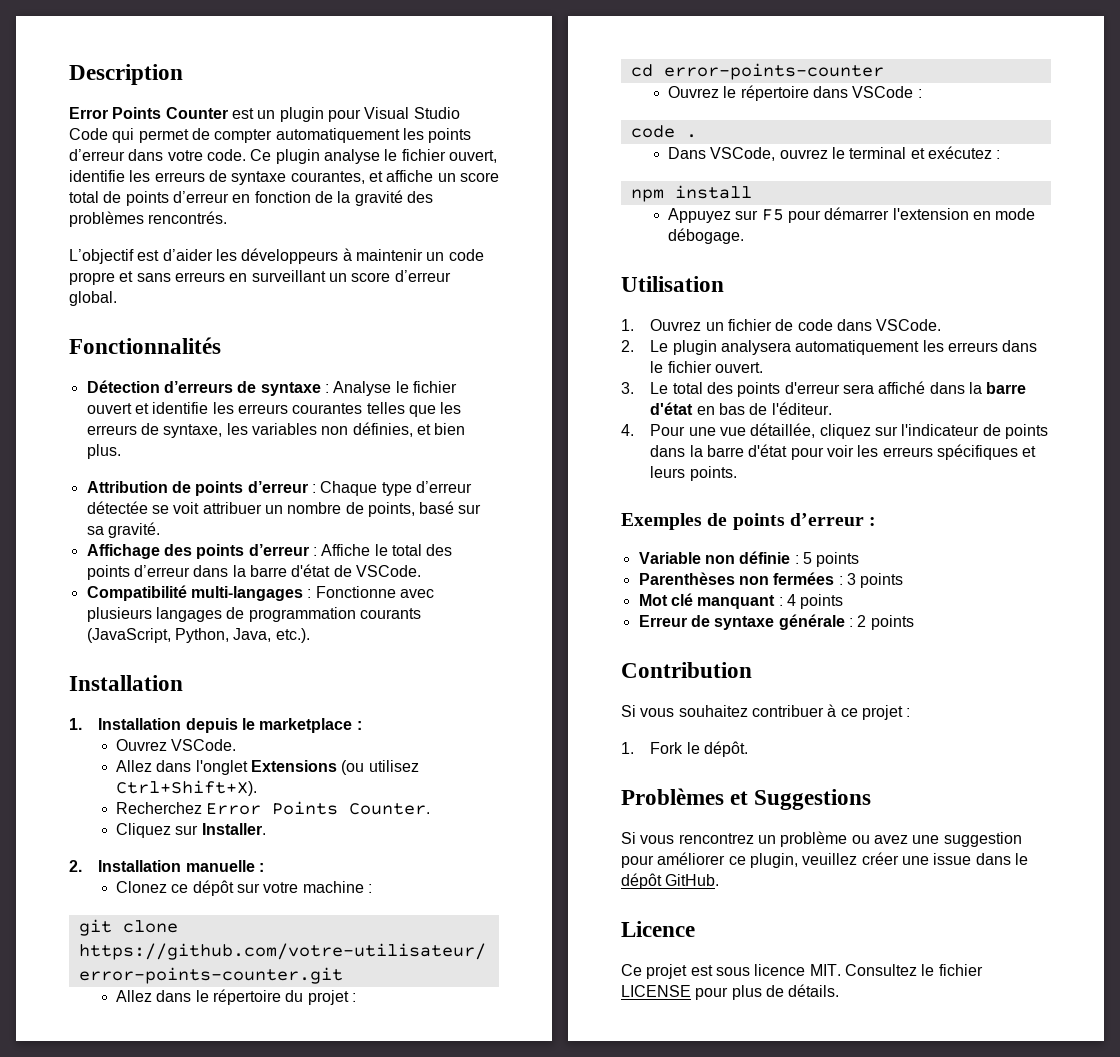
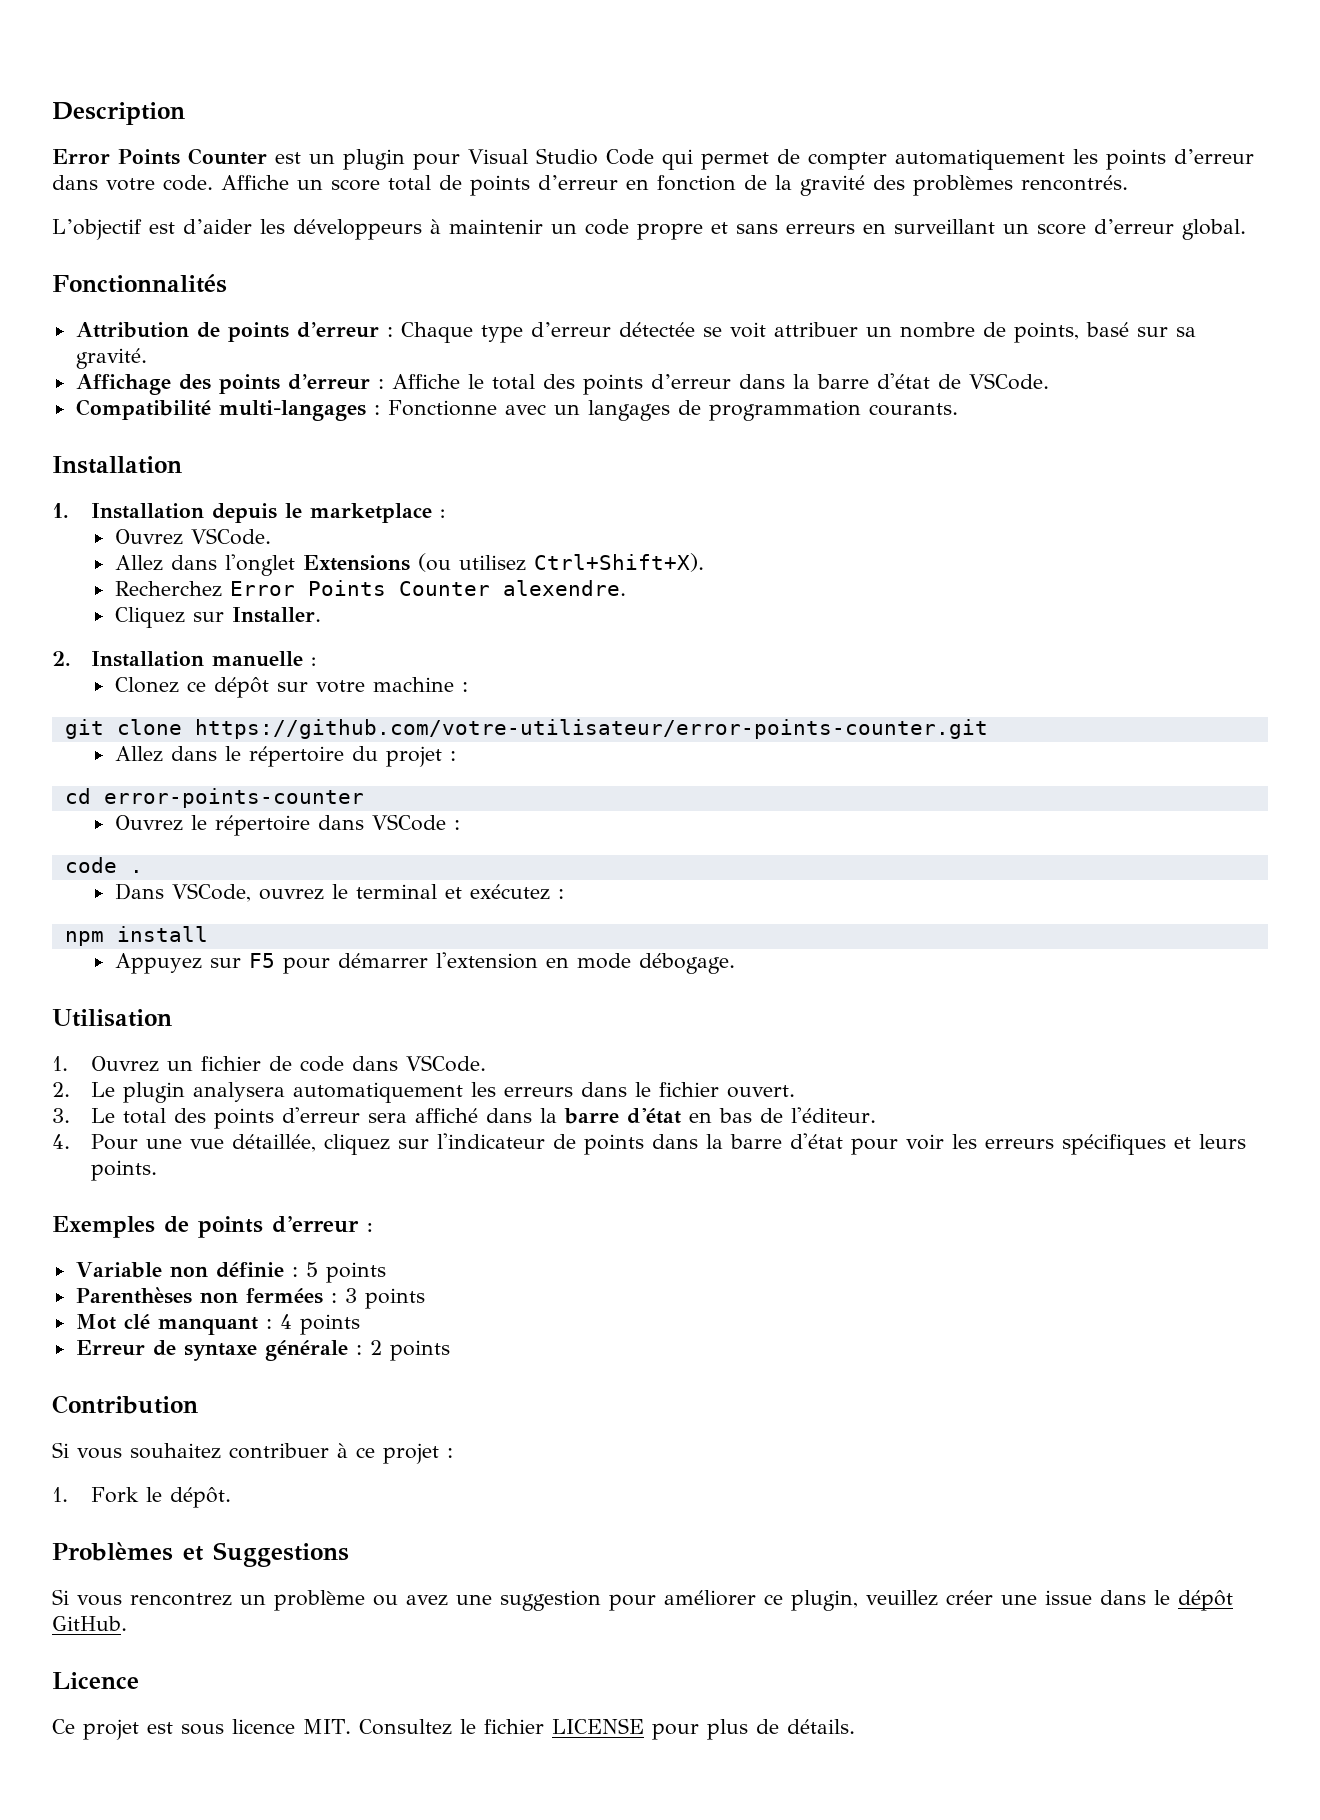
[250,149,497,164] [69,170,434,185] Ce plugin analyse le fichier ouvert, identifie les erreurs de syntaxe courantes, et affiche -> [221,175,289,190] Affiche
[86,380,457,396] [86,402,462,417] [86,422,466,438] [86,444,121,459] // Détection d’erreurs de syntaxe : Analyse le fichier ouvert et identifie les erreurs courantes telles que les erreurs de syntaxe, les variables non définies, et bien plus. -> (227, 283) none
[86,607,152,622] plusieurs -> [553,404,580,415] un
[359,608,421,619] [86,628,310,643] courants (JavaScript, Python, Java, etc.). -> [868,403,958,416] courants.
[349,803,431,815] Counter. -> [398,580,626,596] Counter alexendre.

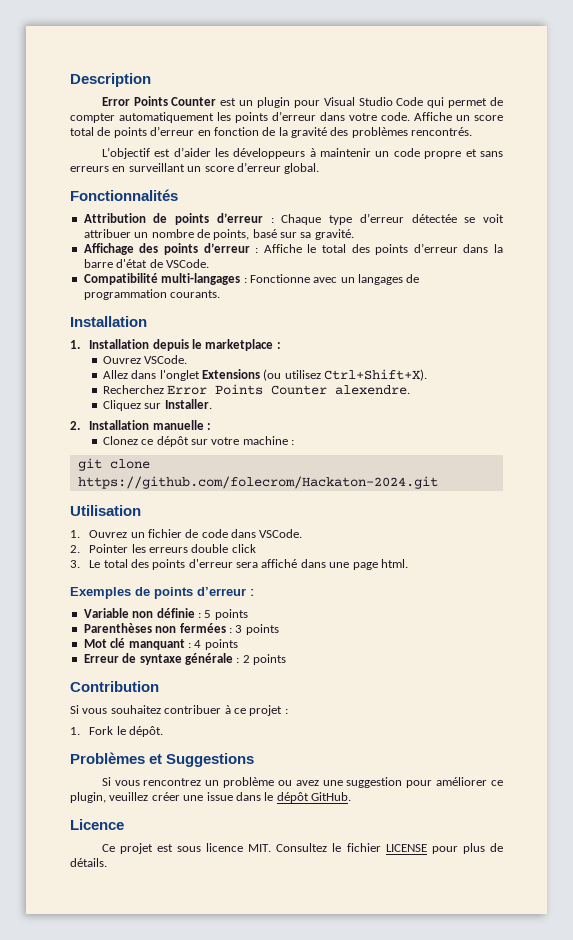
[194,719,988,739] [114,746,456,767] [64,788,364,808] [114,814,460,836] [64,857,143,873] [114,883,564,902] [64,926,208,946] [114,952,735,974] https://github.com/votre-utilisateur/error-points-counter.git // Allez dans le répertoire du projet : // cd error-points-counter // Ouvrez le répertoire dans VSCode : // code . // Dans VSCode, ouvrez le terminal et exécutez : // npm install // Appuyez sur F5 pour démarrer l'extension en mode débogage. -> [77,476,438,489] https://github.com/folecrom/Hackaton-2024.git
[91,1082,796,1103] Le plugin analysera automatiquement les erreurs dans le fichier ouvert. -> [89,544,256,553] Pointer les erreurs double click
[540,1107,877,1124] [52,1133,1247,1155] [91,1160,158,1181] la barre d'état en bas de l'éditeur. // 4. Pour une vue détaillée, cliquez sur l'indicateur de points dans la barre d'état pour voir les erreurs spécifiques et leurs points. -> [329,559,408,570] une page html.

